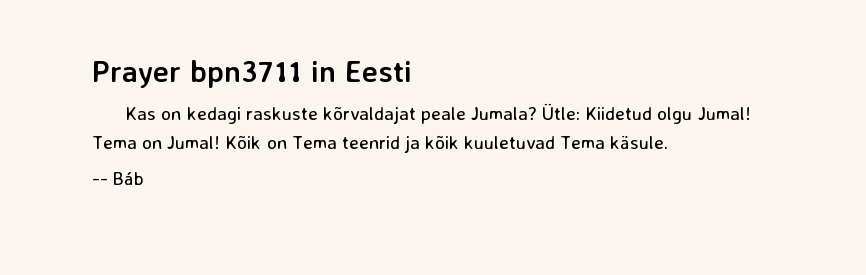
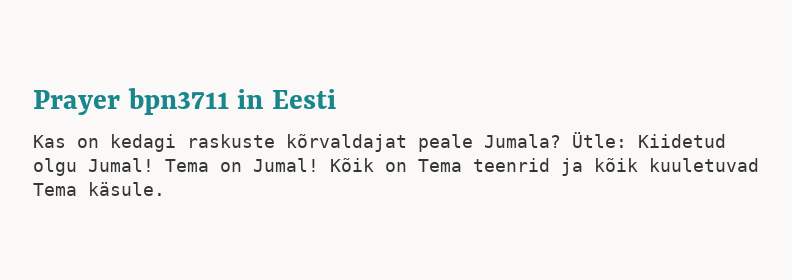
[92,172,145,185] // -- Báb -> (165, 189) none

